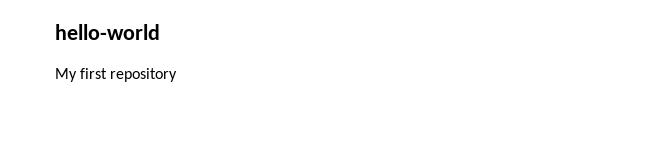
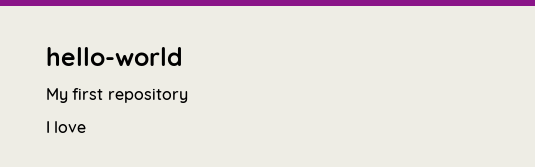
(178, 75) none -> [46,121,87,133] // I love

